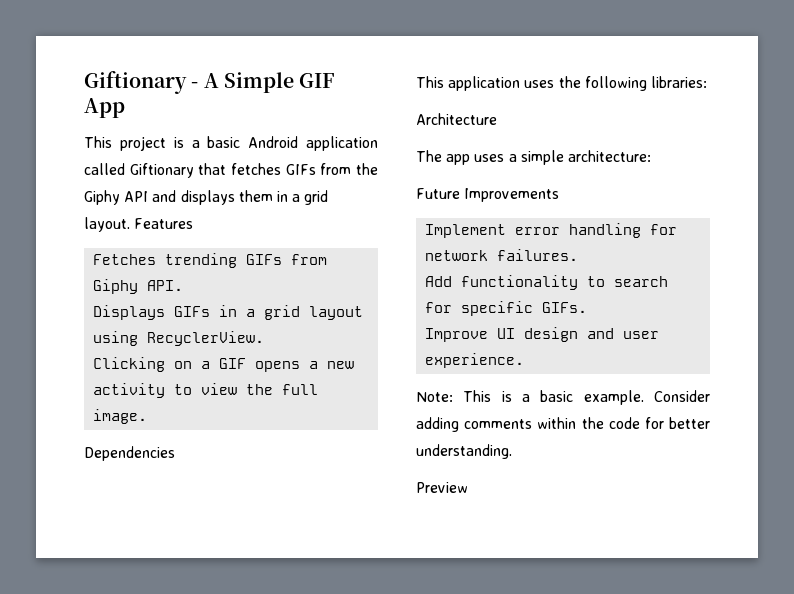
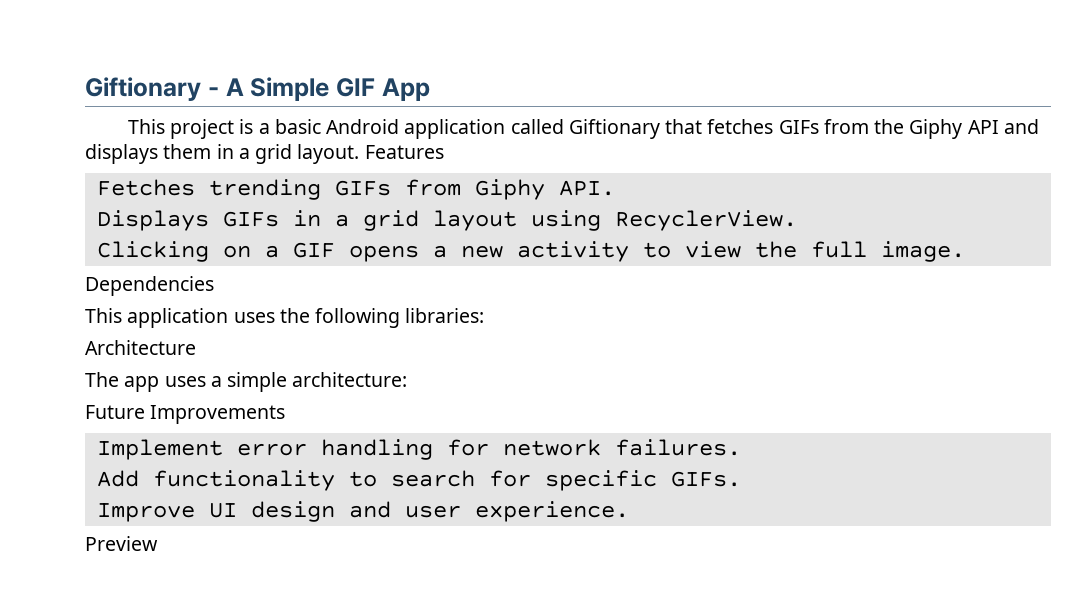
[416,390,710,405] [416,417,710,432] [416,444,512,459] // Note: This is a basic example. Consider adding comments within the code for better understanding. -> (629, 511) none

